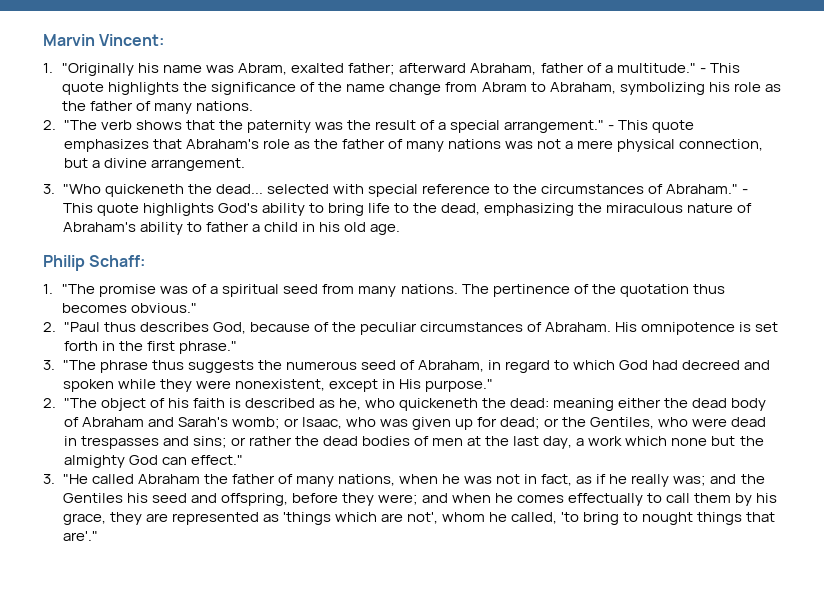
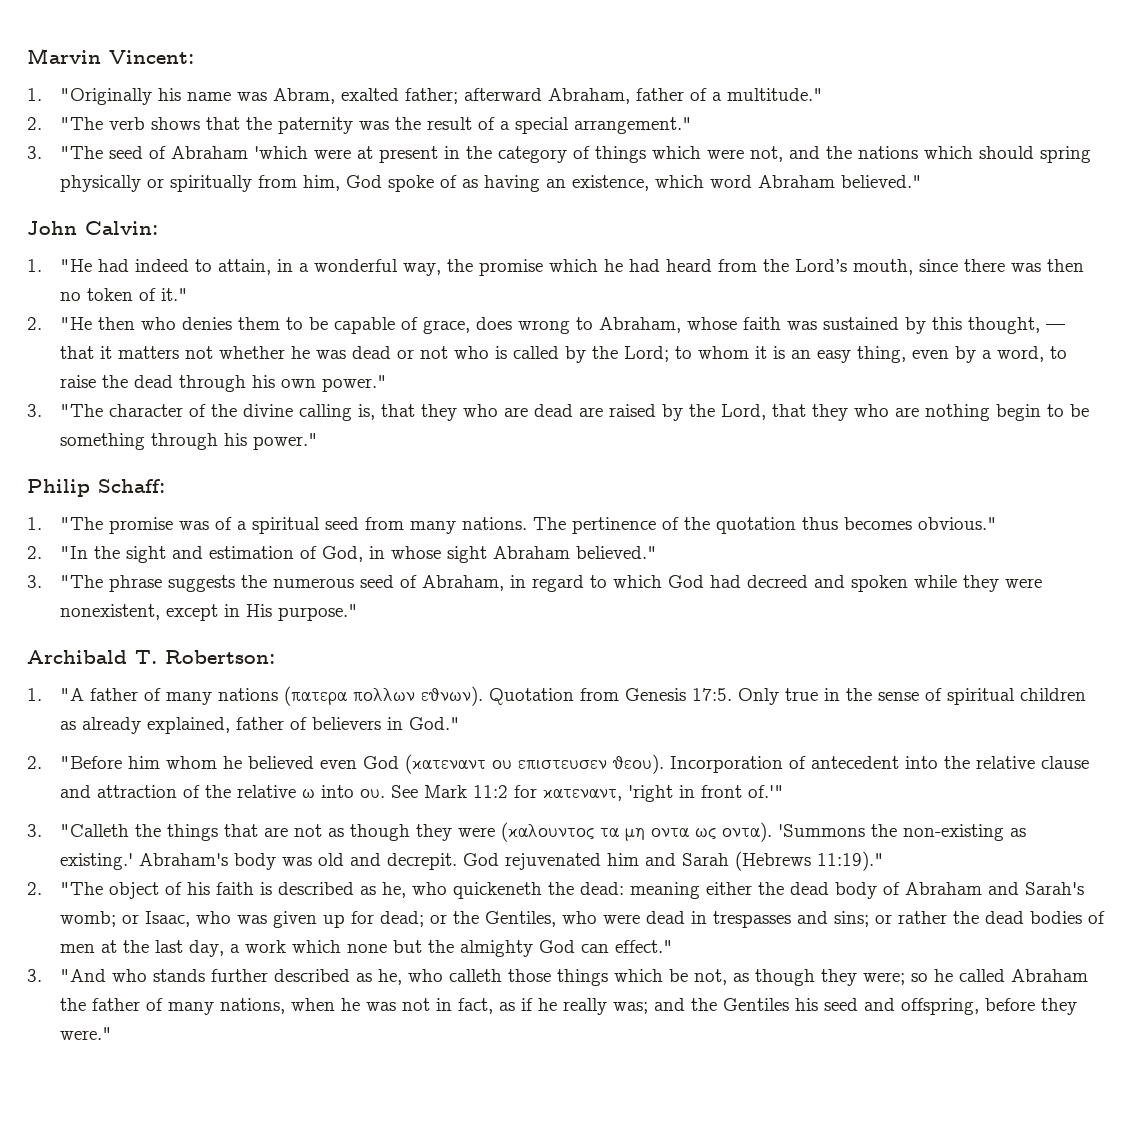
[699,63,740,73] [62,82,781,95] [62,101,254,114] - This quote highlights the significance of the name change from Abram to Abraham, symbolizing his role as the father of many nations. -> (824, 94) none
[608,120,695,133] [63,139,764,152] [63,158,245,171] [43,184,749,197] [62,203,753,216] [62,222,400,235] - This quote emphasizes that Abraham's role as the father of many nations was not a mere physical connection, but a divine arrangement. // 3. "Who quickeneth the dead... selected with special reference to the circumstances of Abraham." - This quote highlights God's ability to bring life to the dead, emphasizing the miraculous nature of Abraham's ability to father a child in his old age. -> [27,146,1092,163] [60,175,923,192] [27,221,158,235] [27,259,1085,276] [60,288,189,301] [27,317,1066,334] [60,346,1068,363] [60,375,388,392] [27,404,1090,421] [60,433,319,450] // 3. "The seed of Abraham 'which were at present in the category of things which were not, and the nations which should spring physically or spiritually from him, God spoke of as having an existence, which word Abraham believed." // John Calvin: // 1. "He had indeed to attain, in a wonderful way, the promise which he had heard from the Lord’s mouth, since there was then no token of it." // 2. "He then who denies them to be capable of grace, does wrong to Abraham, whose faith was sustained by this thought, — that it matters not whether he was dead or not who is called by the Lord; to whom it is an easy thing, even by a word, to raise the dead through his own power." // 3. "The character of the divine calling is, that they who are dead are raised by the Lord, that they who are nothing begin to be something through his power."
[63,322,779,335] [63,341,237,354] "Paul thus describes God, because of the peculiar circumstances of Abraham. His omnipotence is set forth in the first phrase." -> [60,546,658,563] "In the sight and estimation of God, in whose sight Abraham believed."
[151,360,184,370] thus -> (163, 583) none
(493, 385) none -> [27,650,275,664] [27,686,1087,706] [60,717,461,734] [27,754,1090,774] [60,785,785,802] [27,822,1027,842] [60,851,885,871] // Archibald T. Robertson: // 1. "A father of many nations (πατερα πολλων εθνων). Quotation from Genesis 17:5. Only true in the sense of spiritual children as already explained, father of believers in God." // 2. "Before him whom he believed even God (κατεναντ ου επιστευσεν θεου). Incorporation of antecedent into the relative clause and attraction of the relative ω into ου. See Mark 11:2 for κατεναντ, 'right in front of.'" // 3. "Calleth the things that are not as though they were (καλουντος τα μη οντα ως οντα). 'Summons the non-existing as existing.' Abraham's body was old and decrepit. God rejuvenated him and Sarah (Hebrews 11:19)."
[62,474,88,484] "He -> [60,969,954,986] "And who stands further described as he, who calleth those things which be not, as though they were; so he
[377,493,778,506] [62,512,776,525] [62,531,98,541] were; and when he comes effectually to call them by his grace, they are represented as 'things which are not', whom he called, 'to bring to nought things that are'." -> [60,1027,113,1040] were."

